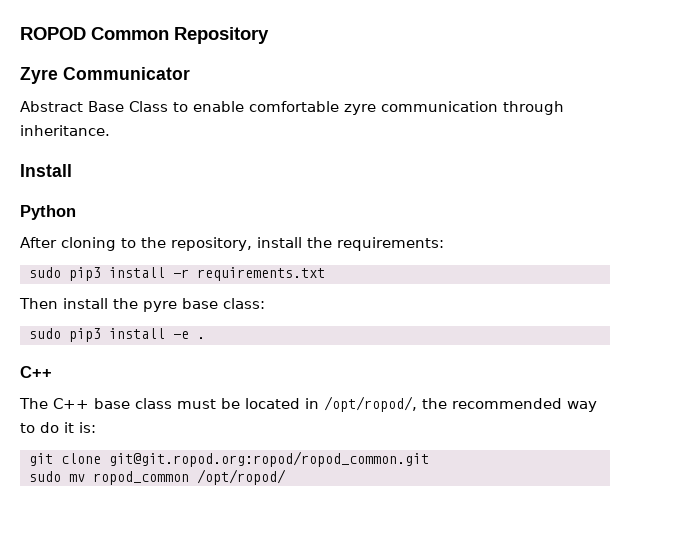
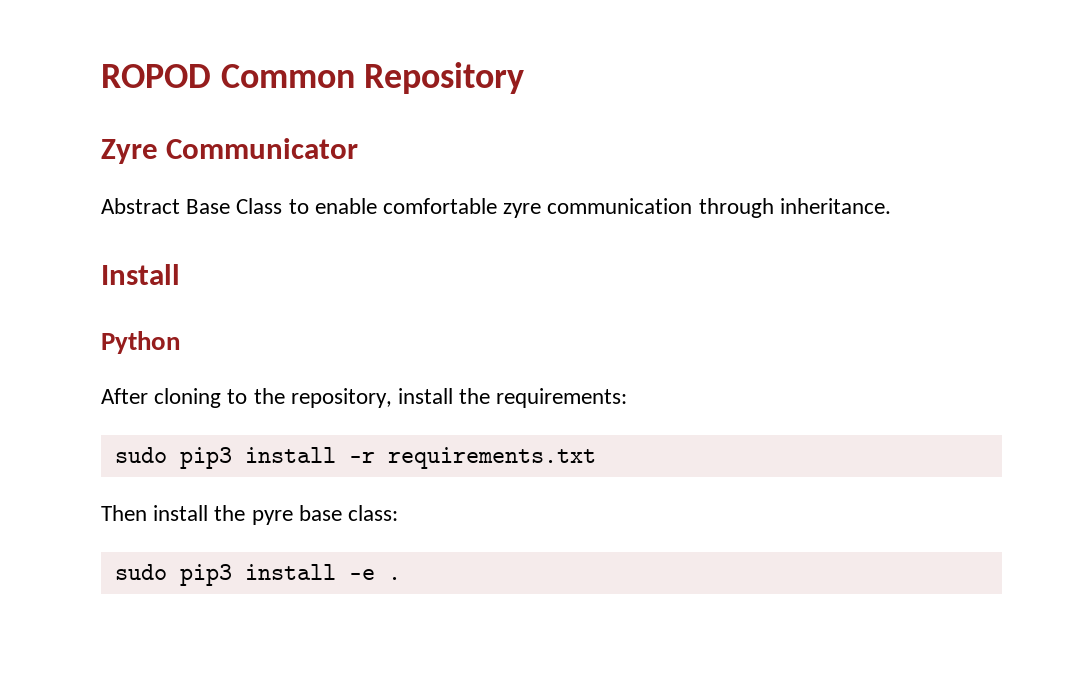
[20,366,52,378] [19,396,597,412] [20,422,96,433] [29,451,429,467] [29,469,286,485] // C++ // The C++ base class must be located in /opt/ropod/, the recommended way to do it is: // git clone git@git.ropod.org:ropod/ropod_common.git // sudo mv ropod_common /opt/ropod/ -> (401, 578) none

